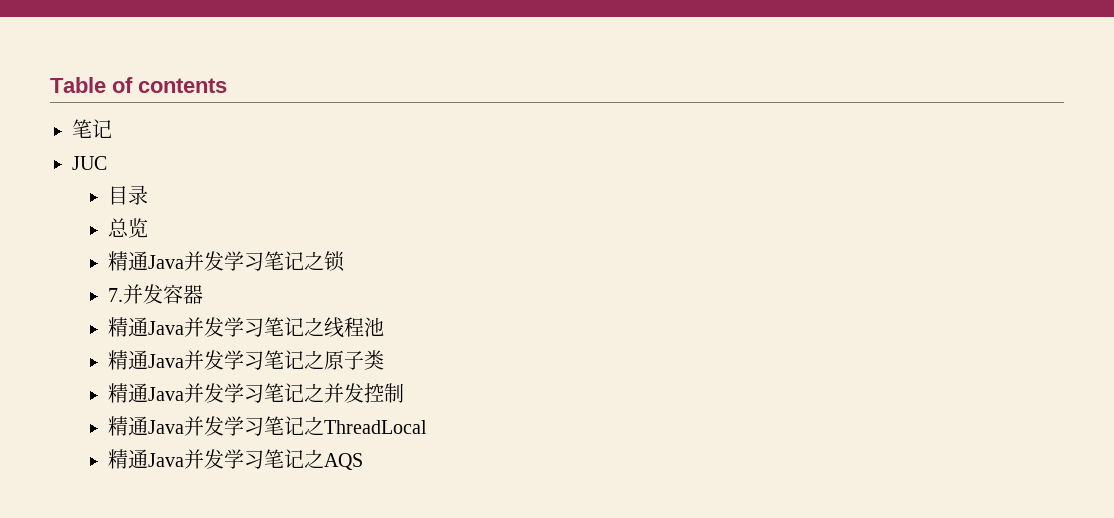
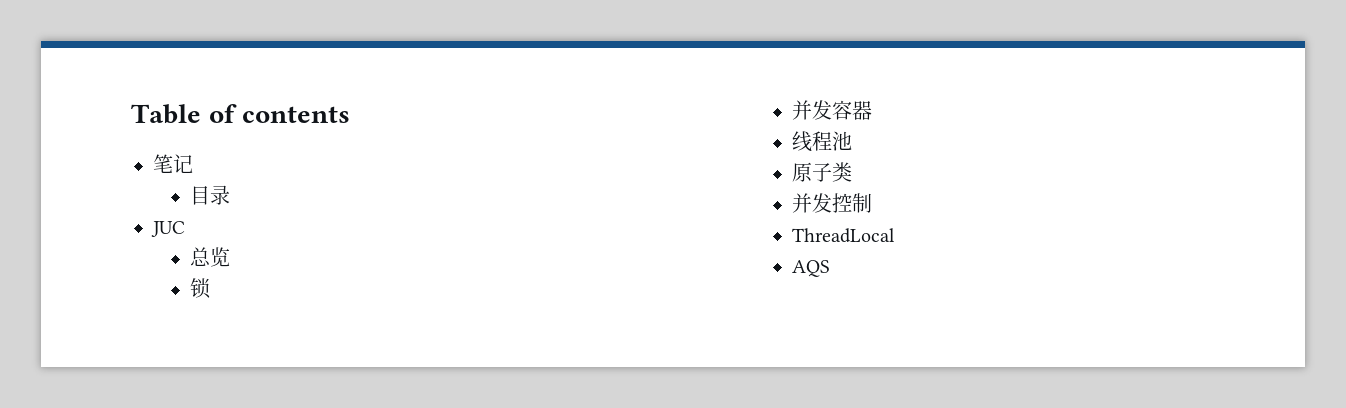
[72,156,107,170] // JUC -> (193, 163) none
(148, 195) none -> [151,221,185,237] // JUC
[107,251,324,271] 精通Java并发学习笔记之 -> (230, 257) none
[107,288,123,302] 7. -> (211, 288) none
[107,317,384,338] [107,350,384,370] [107,383,404,403] [107,416,427,436] [107,449,324,469] 精通Java并发学习笔记之线程池 // 精通Java并发学习笔记之原子类 // 精通Java并发学习笔记之并发控制 // 精通Java并发学习笔记之ThreadLocal // 精通Java并发学习笔记之 -> [791,131,852,152] [791,162,852,182] [791,193,872,213] [791,228,895,243] 线程池 // 原子类 // 并发控制 // ThreadLocal //

